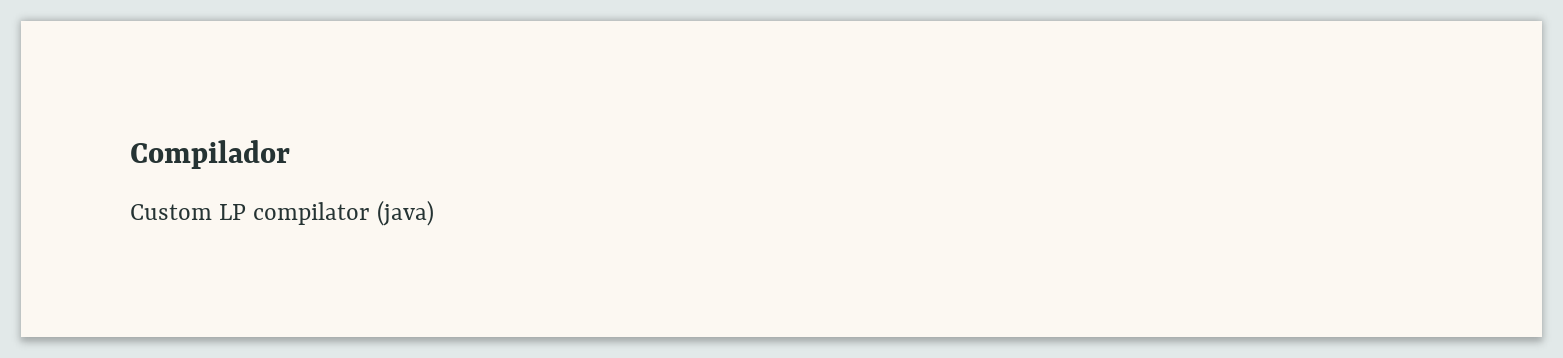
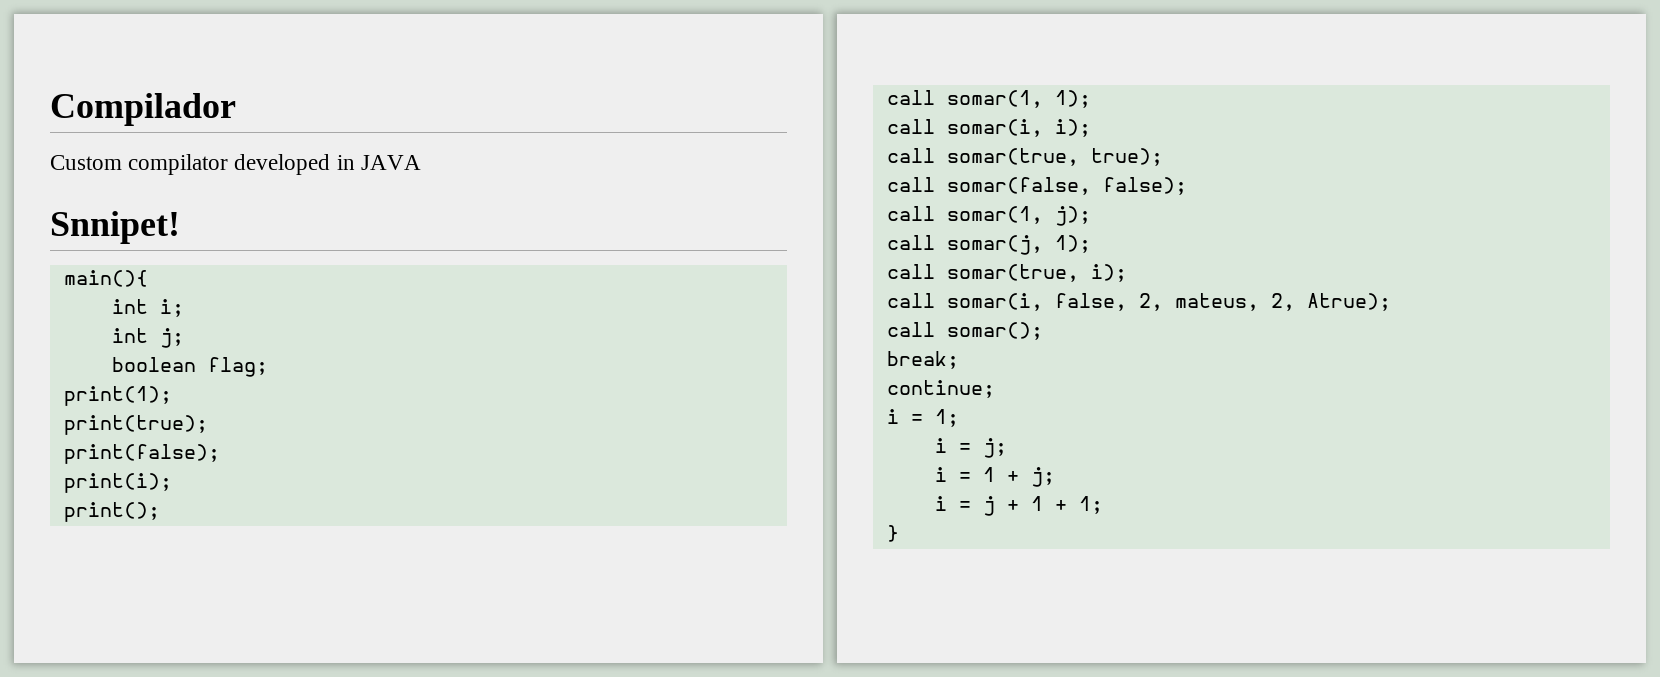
[219,200,435,226] LP compilator (java) -> [128,154,421,175] [50,211,180,244] [63,270,148,287] [111,299,184,317] [111,328,184,348] [111,357,268,377] [63,386,172,406] [63,415,208,435] [63,444,220,464] [63,473,172,493] [63,502,160,522] [886,90,1091,108] [886,119,1091,137] [886,148,1163,166] [886,177,1187,195] [886,206,1091,226] [886,235,1091,255] [886,264,1127,282] [886,293,1391,311] [886,322,1043,340] [886,351,959,369] [886,380,995,398] [886,409,959,427] [934,438,1007,458] [934,467,1055,487] [934,496,1103,516] [886,525,899,542] compilator developed in JAVA // Snnipet! // main(){ // int i; // int j; // boolean flag; // print(1); // print(true); // print(false); // print(i); // print(); // call somar(1, 1); // call somar(i, i); // call somar(true, true); // call somar(false, false); // call somar(1, j); // call somar(j, 1); // call somar(true, i); // call somar(i, false, 2, mateus, 2, Atrue); // call somar(); // break; // continue; // i = 1; // i = j; // i = 1 + j; // i = j + 1 + 1; // }

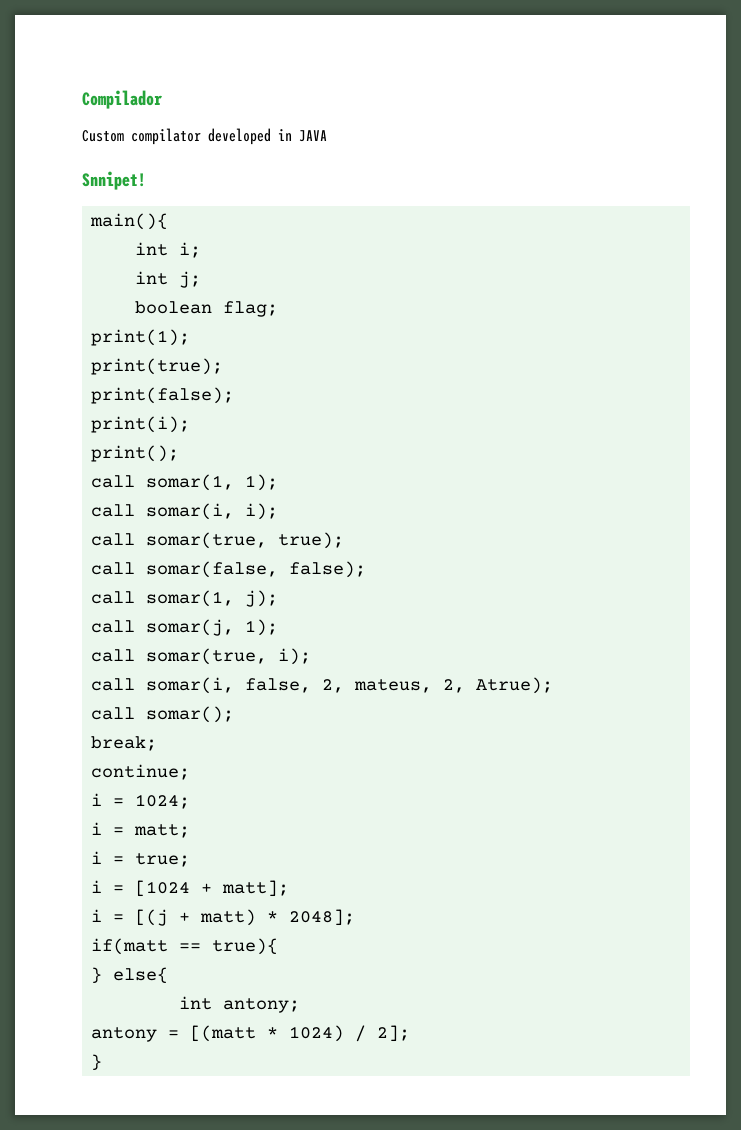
[934,409,959,427] [934,438,1007,458] [934,467,1055,487] [934,496,1103,516] 1; // i = j; // i = 1 + j; // i = j + 1 + 1; -> [135,794,191,809] [91,822,191,838] [91,851,191,867] [91,880,290,897] [91,909,356,926] [91,938,279,955] [91,967,169,984] [179,996,301,1013] [91,1025,411,1042] 1024; // i = matt; // i = true; // i = [1024 + matt]; // i = [(j + matt) * 2048]; // if(matt == true){ // } else{ // int antony; // antony = [(matt * 1024) / 2];

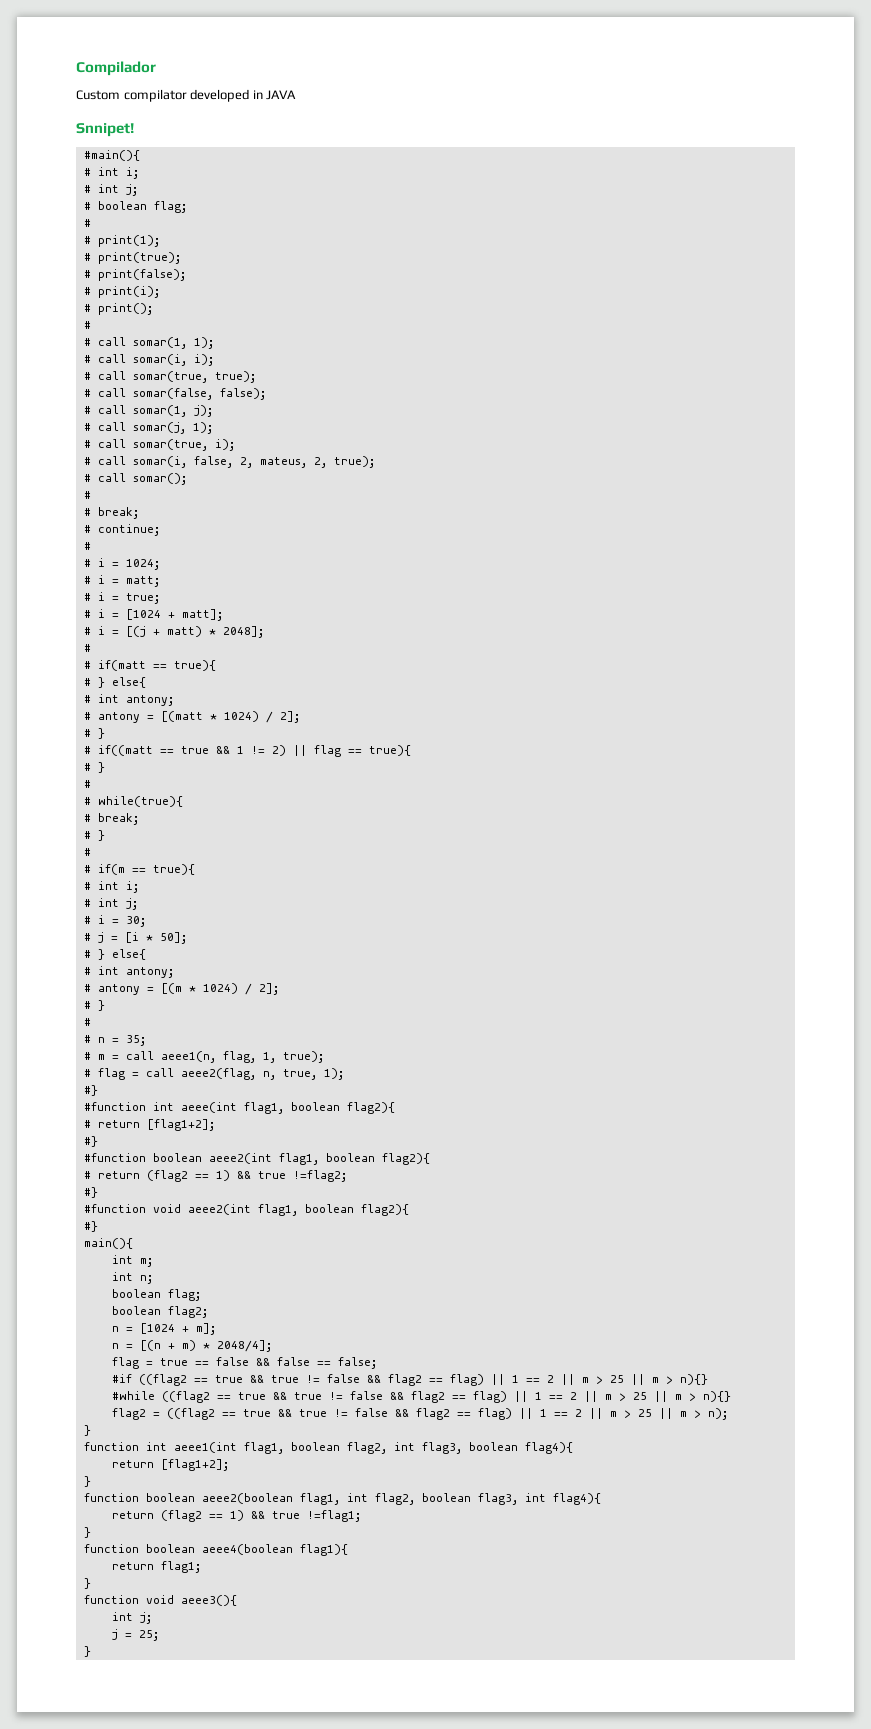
[90,213,169,230] [135,242,202,258] [135,271,202,288] [135,301,279,317] main(){ // int i; // int j; // boolean flag; // -> [83,150,140,161] [83,167,139,179] [83,184,138,196] [83,201,187,213] [83,219,91,227] [83,236,91,244] #main(){ // # int i; // # int j; // # boolean flag; // # // #
(191, 337) none -> [83,253,91,261] #
(224, 366) none -> [83,270,91,278] #
(235, 395) none -> [83,287,91,295] #
(191, 424) none -> [83,304,91,312] #
(180, 453) none -> [83,321,91,329] [83,338,91,346] # // #
(279, 482) none -> [83,355,91,363] #
(279, 511) none -> [83,372,91,380] #
(345, 540) none -> [83,389,91,397] #
(367, 569) none -> [83,406,91,414] #
(279, 598) none -> [83,423,91,431] #
(279, 627) none -> [83,440,91,448] #
(312, 656) none -> [83,457,91,465] #
[476,677,554,694] Atrue); // -> [333,456,375,468] [83,474,91,482] true); // #
[91,736,158,751] break; // -> [83,491,91,499] [83,507,139,519] [83,525,91,533] # // # break; // #
(191, 772) none -> [83,542,91,550] [83,559,91,567] # // #
(191, 801) none -> [83,576,91,584] #
(191, 831) none -> [83,593,91,601] #
(191, 860) none -> [83,610,91,618] #
(290, 888) none -> [83,627,91,635] #
(356, 917) none -> [83,644,91,652] [83,661,91,669] # // #
[91,967,169,984] [179,996,301,1013] } else{ // int antony; // -> [83,677,146,688] [83,694,174,706] [83,712,91,720] # } else{ // # int antony; // #
[91,1054,103,1071] } -> [83,728,105,739] [83,745,411,757] [83,762,105,773] [83,780,91,788] [83,796,183,807] [83,813,139,825] [83,830,105,841] [83,848,91,856] [83,864,195,875] [83,881,139,893] [83,898,138,910] [83,915,146,927] [83,932,187,944] [83,949,146,960] [83,966,174,978] [83,983,279,995] [83,1000,105,1011] [83,1018,91,1026] [83,1035,146,1046] [83,1051,324,1063] [83,1068,344,1080] [83,1085,98,1096] [83,1102,395,1114] [83,1119,215,1131] [83,1136,98,1147] [83,1153,430,1165] [83,1170,347,1182] [83,1187,98,1198] [83,1204,409,1216] [83,1221,98,1232] [83,1238,133,1249] [111,1255,153,1267] [111,1272,153,1284] [111,1289,201,1301] [111,1306,208,1318] [111,1323,216,1335] [111,1340,272,1352] [111,1357,377,1369] [111,1374,708,1386] [111,1391,731,1403] [111,1408,728,1420] [83,1425,91,1436] [83,1442,573,1454] [111,1459,229,1471] [83,1476,91,1487] [83,1493,601,1505] [111,1510,361,1522] [83,1527,91,1538] [83,1544,348,1556] [111,1561,201,1573] [83,1578,91,1589] [83,1595,237,1606] [111,1612,152,1624] [111,1629,159,1641] [83,1646,91,1657] # } // # if((matt == true && 1 != 2) || flag == true){ // # } // # // # while(true){ // # break; // # } // # // # if(m == true){ // # int i; // # int j; // # i = 30; // # j = [i * 50]; // # } else{ // # int antony; // # antony = [(m * 1024) / 2]; // # } // # // # n = 35; // # m = call aeee1(n, flag, 1, true); // # flag = call aeee2(flag, n, true, 1); // #} // #function int aeee(int flag1, boolean flag2){ // # return [flag1+2]; // #} // #function boolean aeee2(int flag1, boolean flag2){ // # return (flag2 == 1) && true !=flag2; // #} // #function void aeee2(int flag1, boolean flag2){ // #} // main(){ // int m; // int n; // boolean flag; // boolean flag2; // n = [1024 + m]; // n = [(n + m) * 2048/4]; // flag = true == false && false == false; // #if ((flag2 == true && true != false && flag2 == flag) || 1 == 2 || m > 25 || m > n){} // #while ((flag2 == true && true != false && flag2 == flag) || 1 == 2 || m > 25 || m > n){} // flag2 = ((flag2 == true && true != false && flag2 == flag) || 1 == 2 || m > 25 || m > n); // } // function int aeee1(int flag1, boolean flag2, int flag3, boolean flag4){ // return [flag1+2]; // } // function boolean aeee2(boolean flag1, int flag2, boolean flag3, int flag4){ // return (flag2 == 1) && true !=flag1; // } // function boolean aeee4(boolean flag1){ // return flag1; // } // function void aeee3(){ // int j; // j = 25; // }

